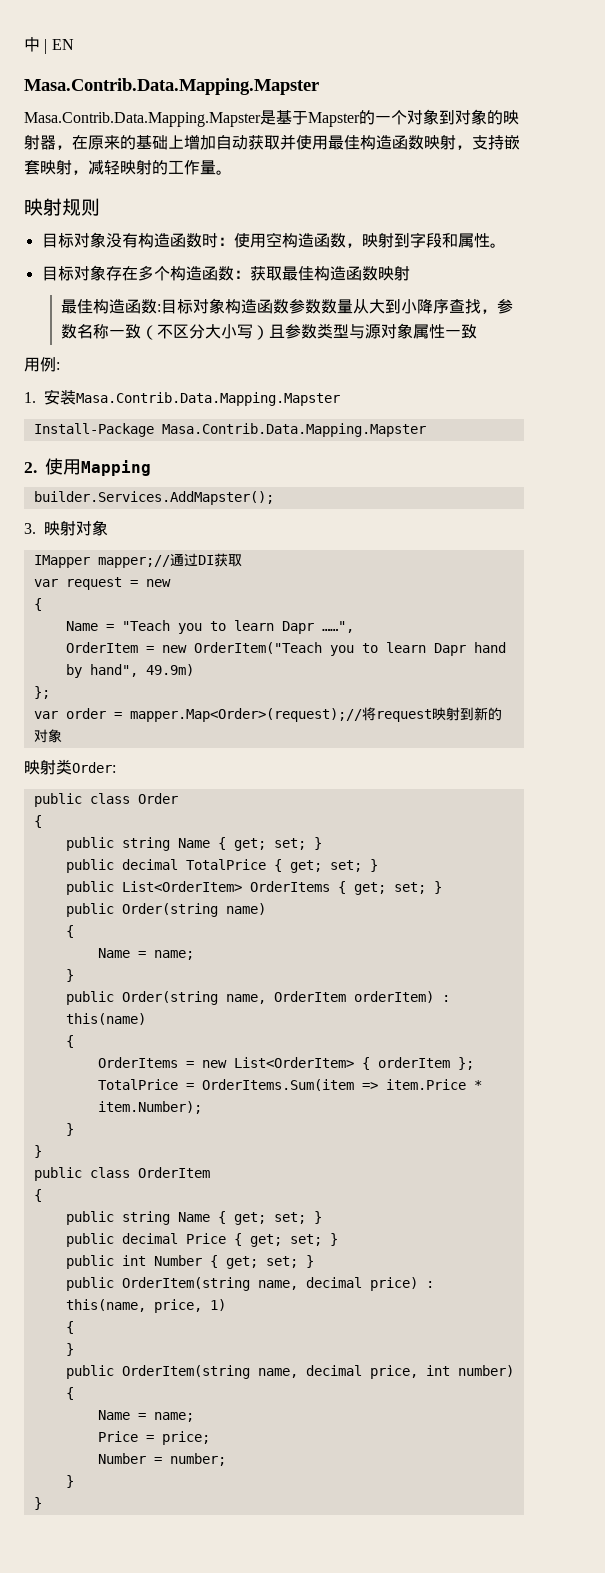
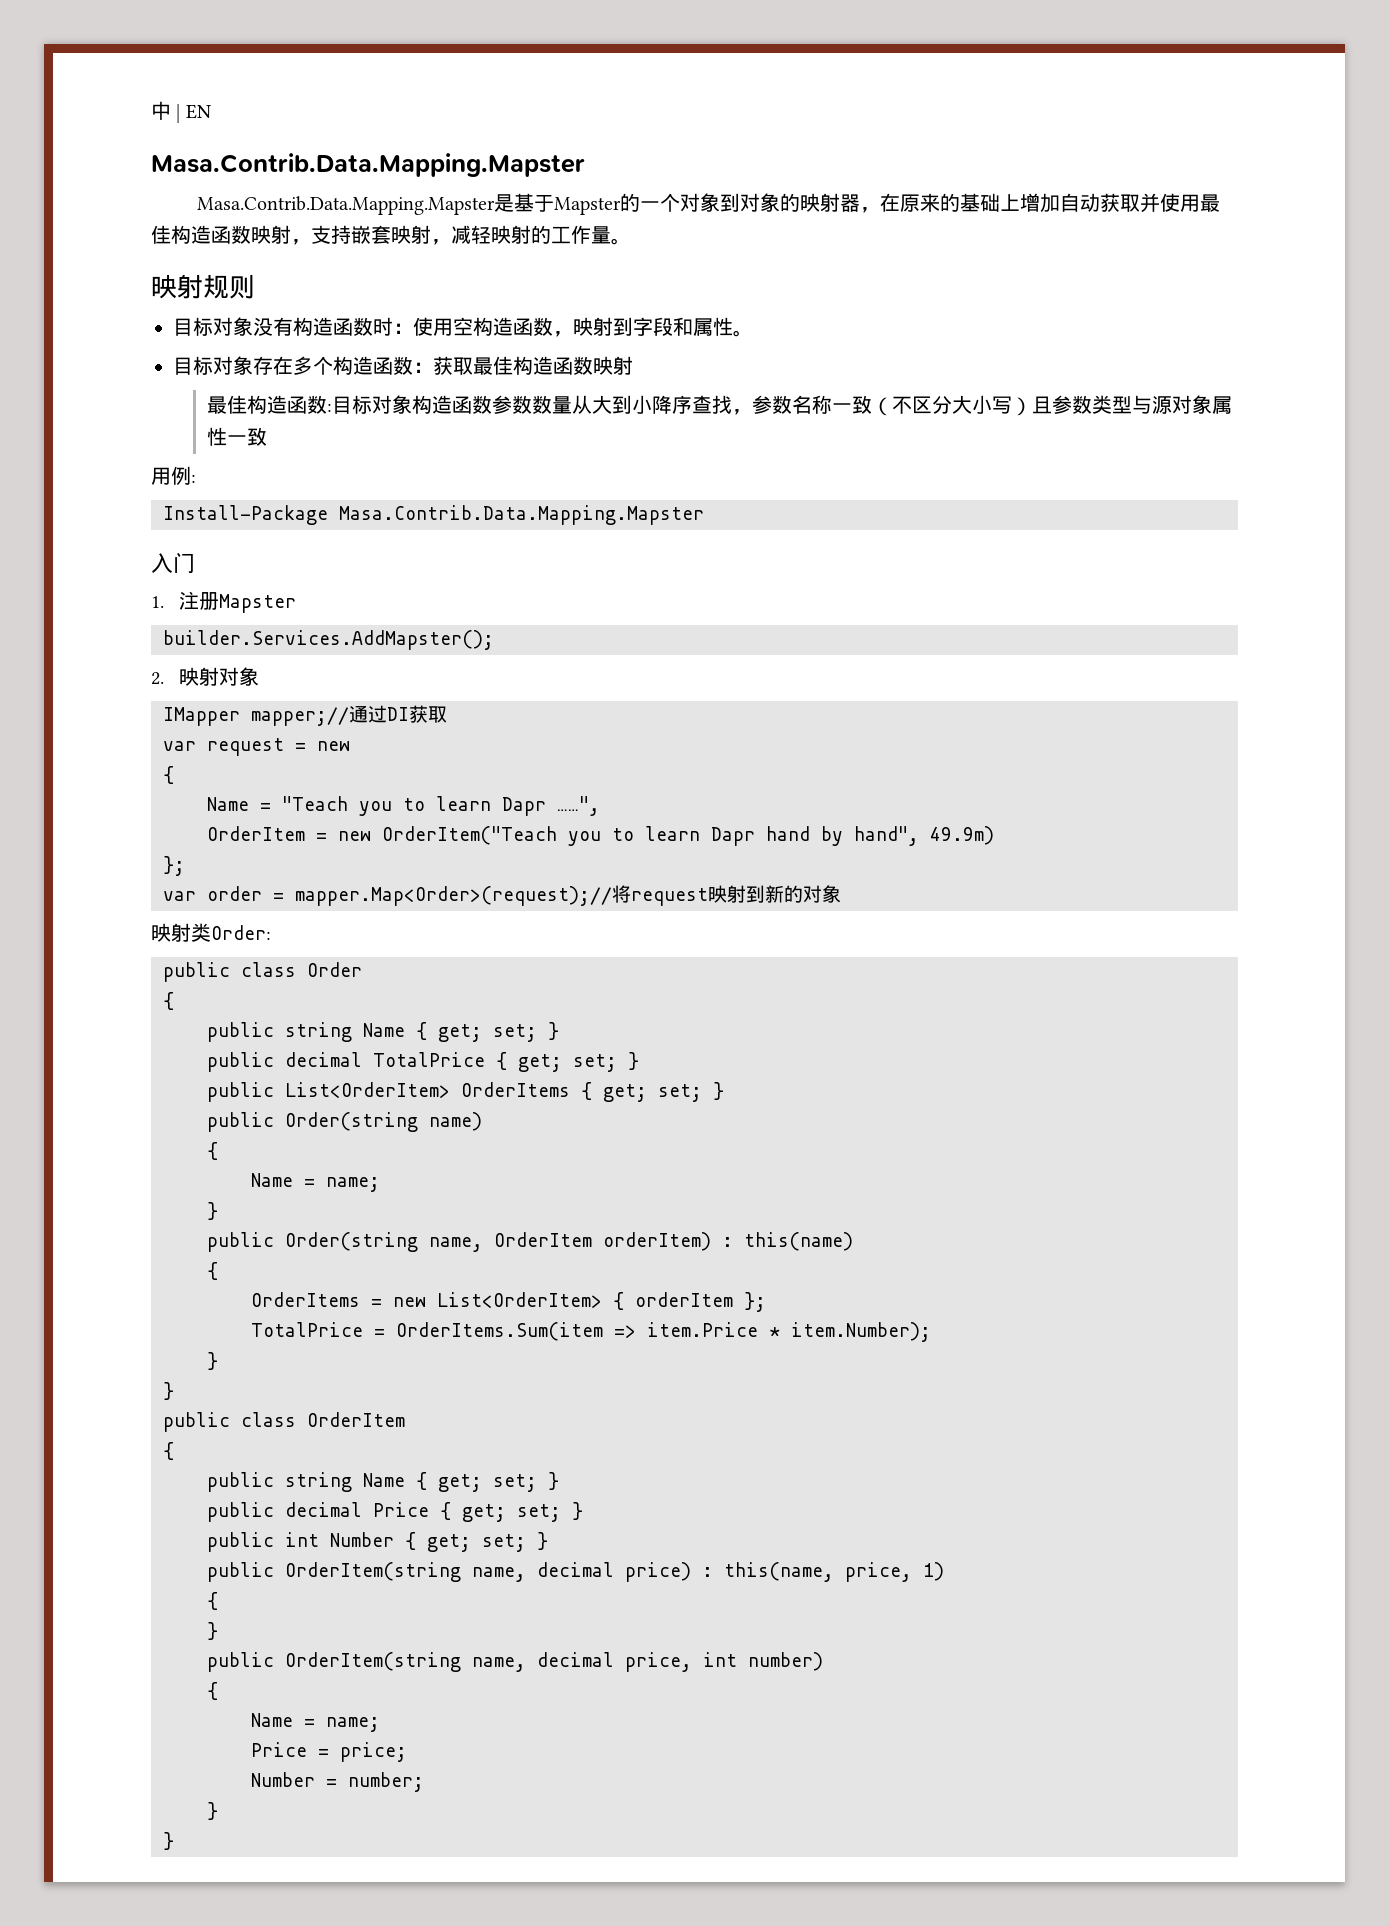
[24,389,340,406] // 1.安装Masa.Contrib.Data.Mapping.Mapster -> (196, 478) none
[24,458,151,476] 2.使用Mapping -> [151,552,195,574] [151,591,297,613] 入门 // 1.注册Mapster
[24,523,36,534] 3. -> [151,672,164,685] 2.

